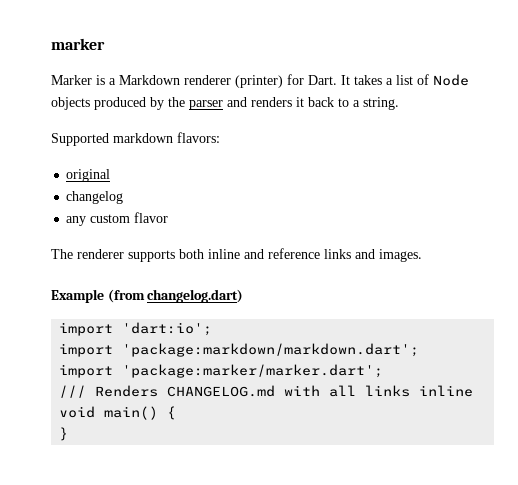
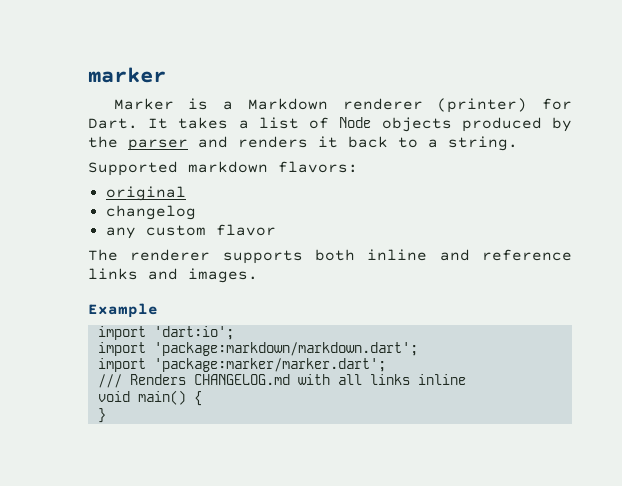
[107,289,244,303] (from changelog.dart) -> (158, 310) none

